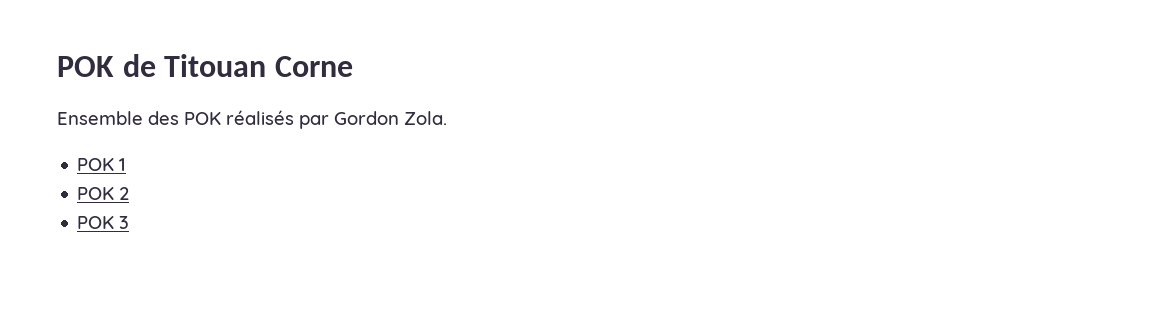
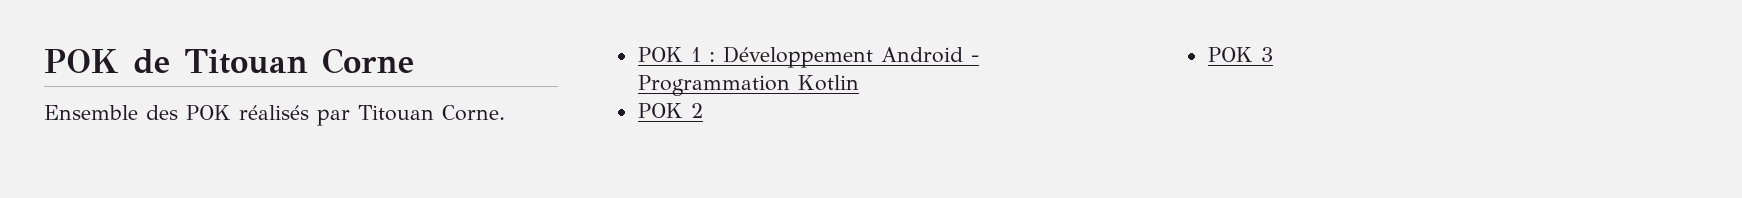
[334,111,447,125] Gordon Zola. -> [358,105,505,121] Titouan Corne.
(127, 164) none -> [708,46,979,68] [637,75,859,96] : Développement Android - Programmation Kotlin

